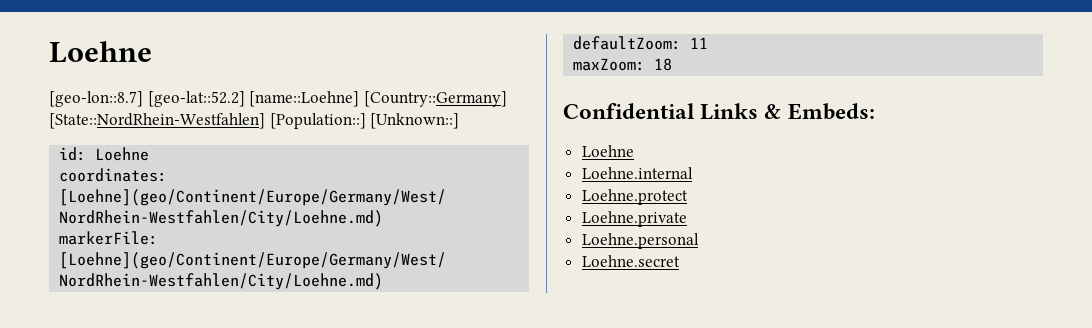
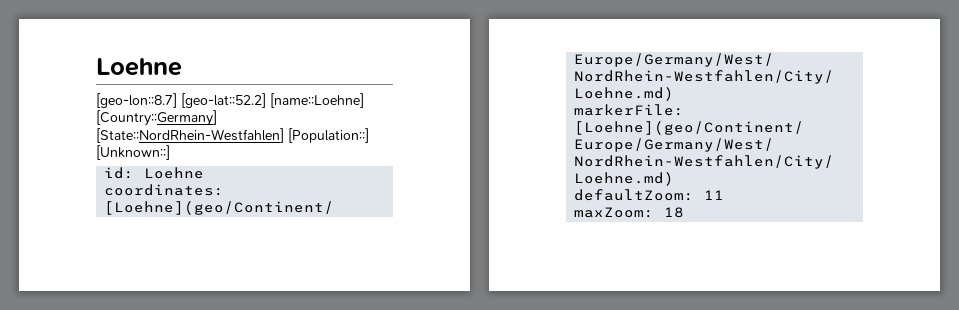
[563,103,875,120] [581,145,634,157] [581,167,693,179] [581,189,688,205] [581,211,687,227] [581,233,699,249] [581,255,680,267] // Confidential Links & Embeds: // Loehne // Loehne.internal // Loehne.protect // Loehne.private // Loehne.personal // Loehne.secret -> (685, 212) none

